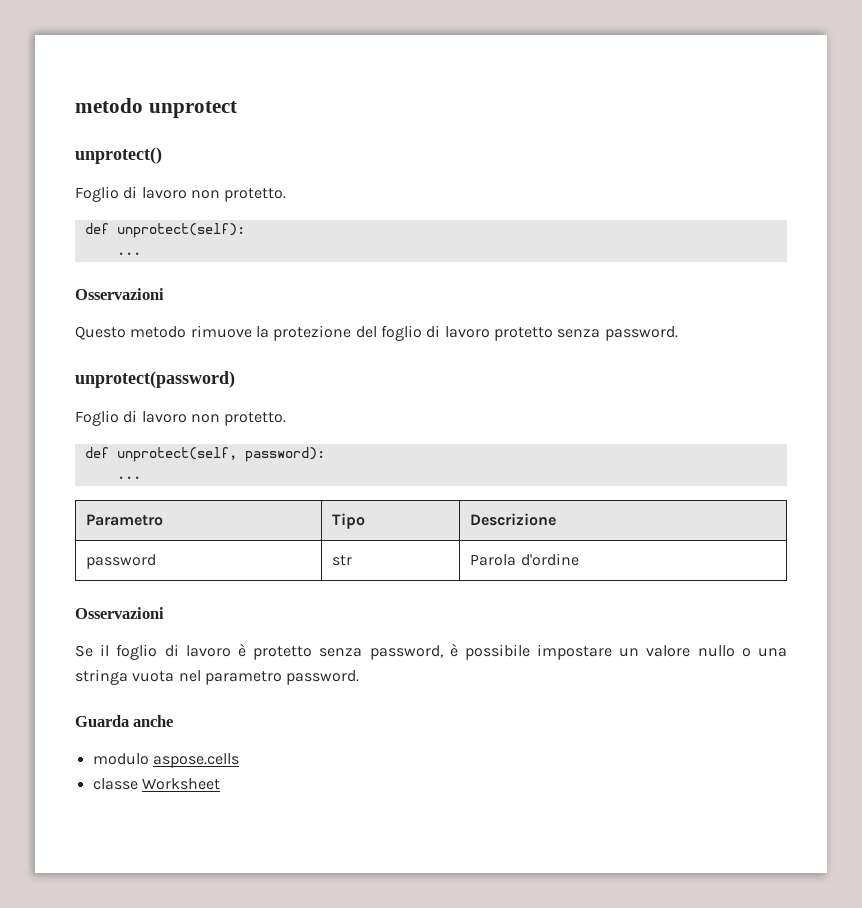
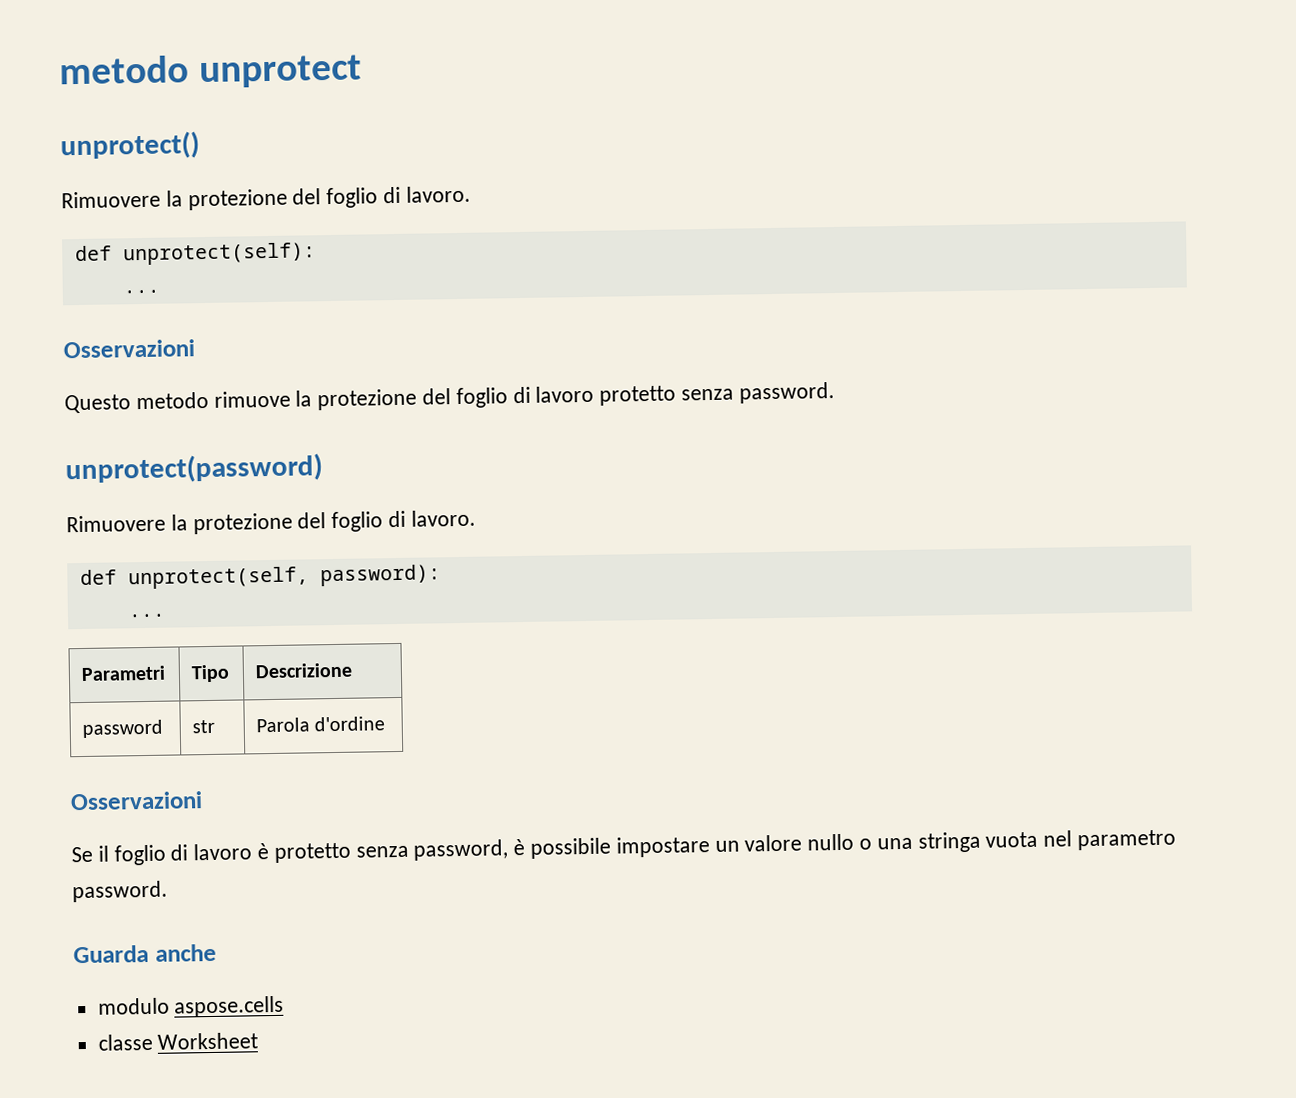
[75,186,287,202] Foglio di lavoro non protetto. -> [61,185,471,211] Rimuovere la protezione del foglio di lavoro.
[75,410,287,426] Foglio di lavoro non protetto. -> [66,509,476,535] Rimuovere la protezione del foglio di lavoro.
[86,514,164,526] Parametro -> [81,665,167,682] Parametri

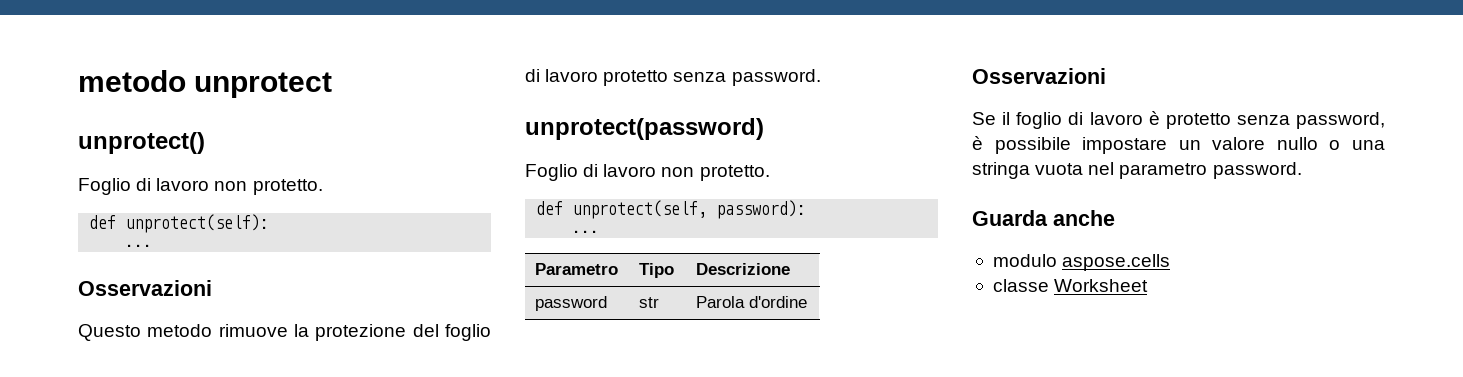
[61,185,471,211] Rimuovere la protezione del foglio di lavoro. -> [78,178,323,195] Foglio di lavoro non protetto.
[66,509,476,535] Rimuovere la protezione del foglio di lavoro. -> [525,164,770,181] Foglio di lavoro non protetto.
[81,665,167,682] Parametri -> [535,263,619,275] Parametro

